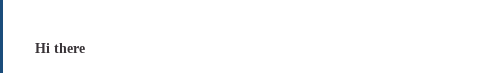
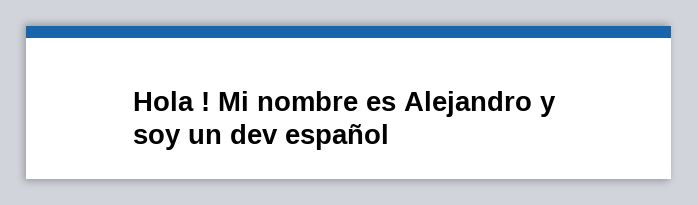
[35,43,85,53] Hi there -> [133,91,556,117] [133,124,389,150] Hola ! Mi nombre es Alejandro y soy un dev español

